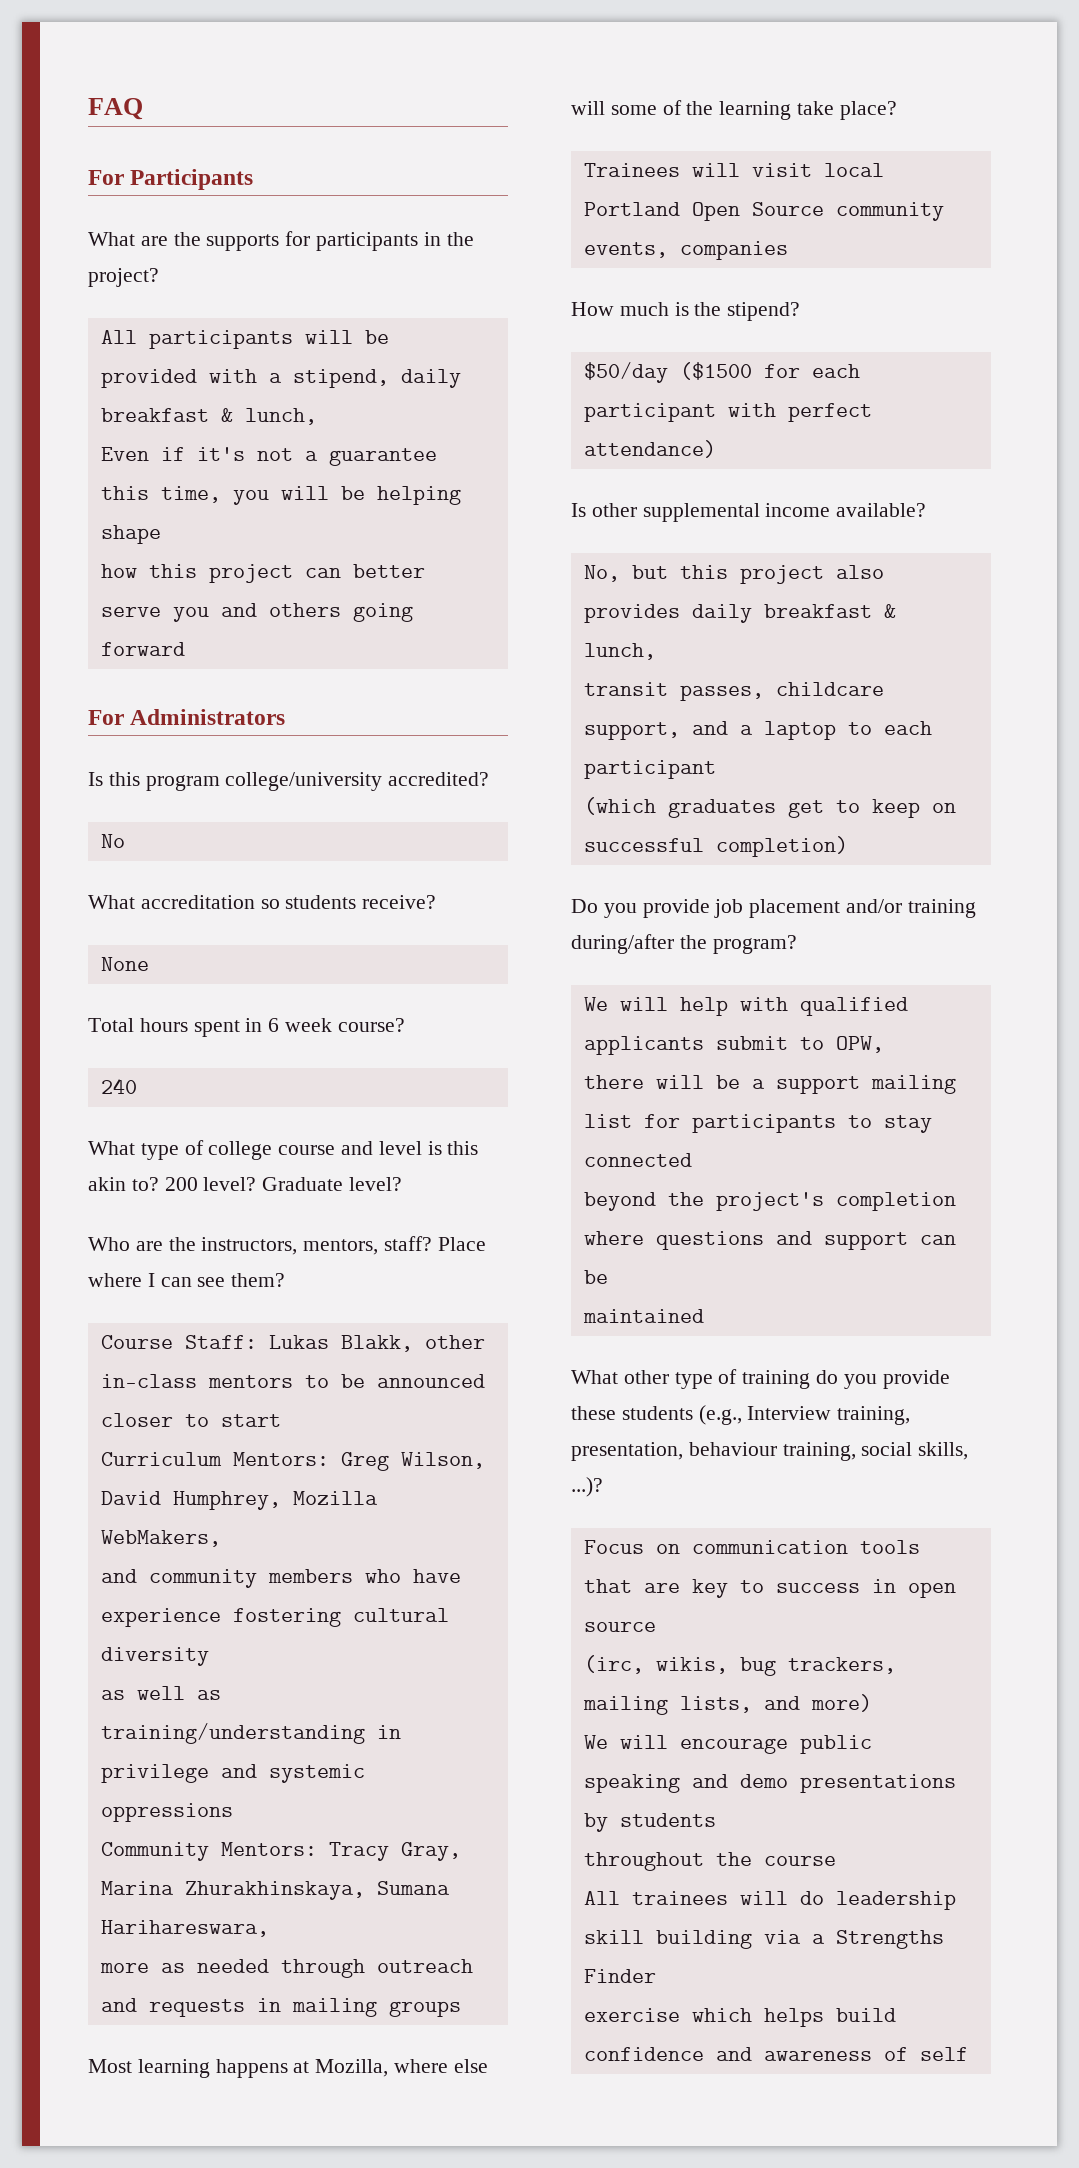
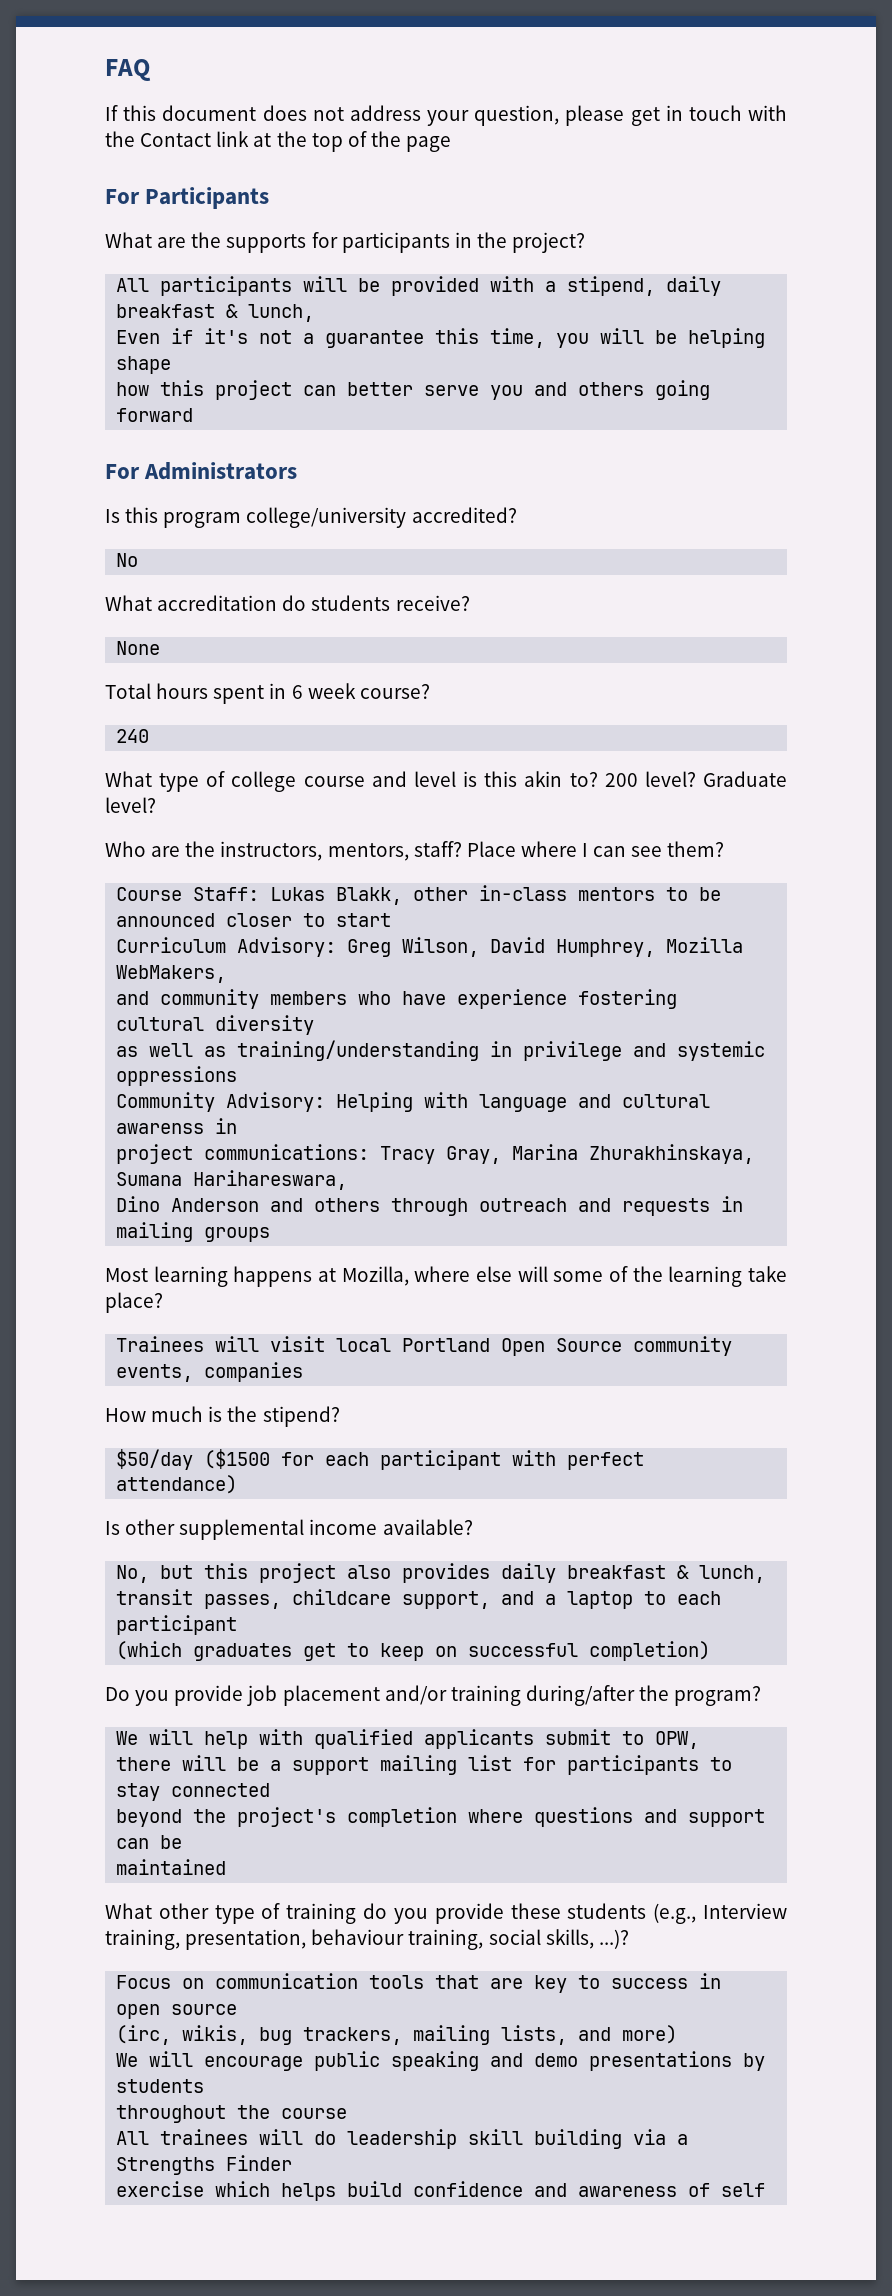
(143, 109) none -> [105,105,787,126] [105,131,452,152] // If this document does not address your question, please get in touch with the Contact link at the top of the page
[260,899,280,909] so -> [282,595,307,611] do
[232,1452,329,1466] Mentors: -> [237,937,337,957] Advisory:
[220,1842,317,1856] Mentors: -> [226,1092,711,1112] [116,1118,238,1134] [116,1144,370,1164] Advisory: Helping with language and cultural awarenss in // project communications:
[99,1959,269,1973] more as needed -> [116,1196,381,1212] Dino Anderson and others

